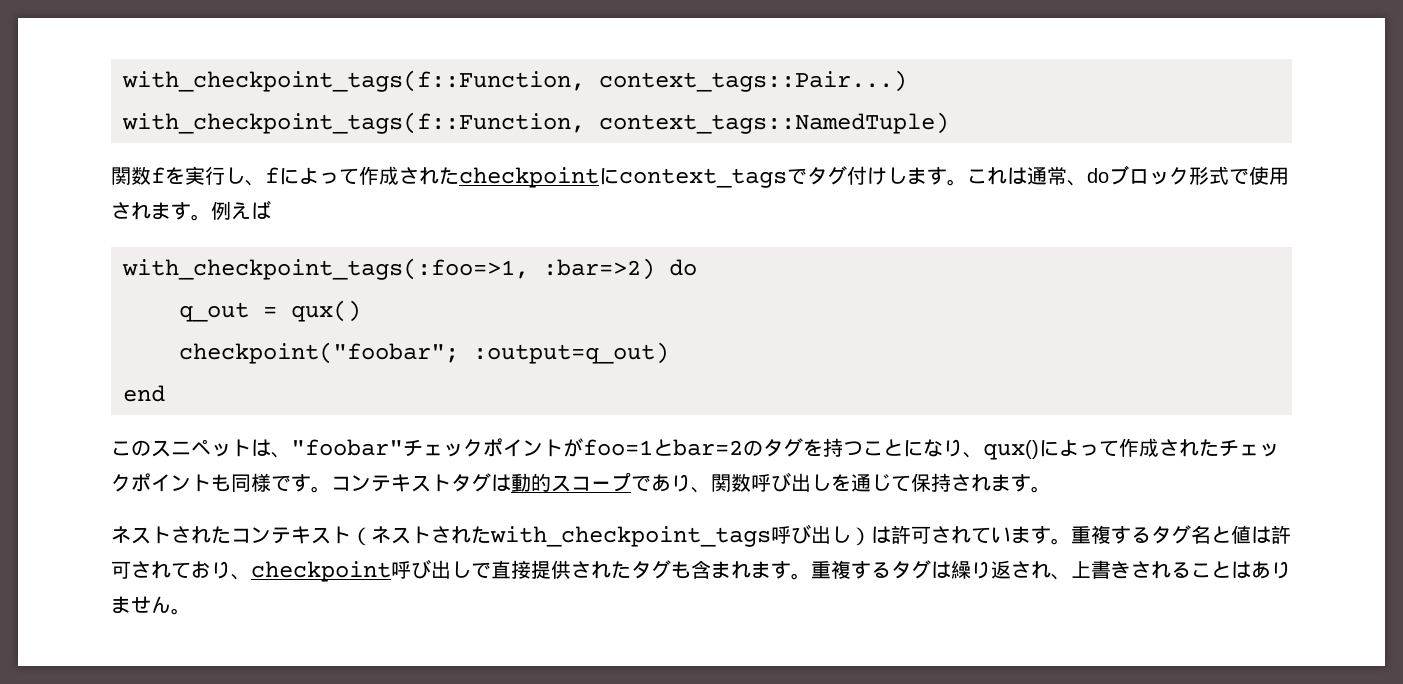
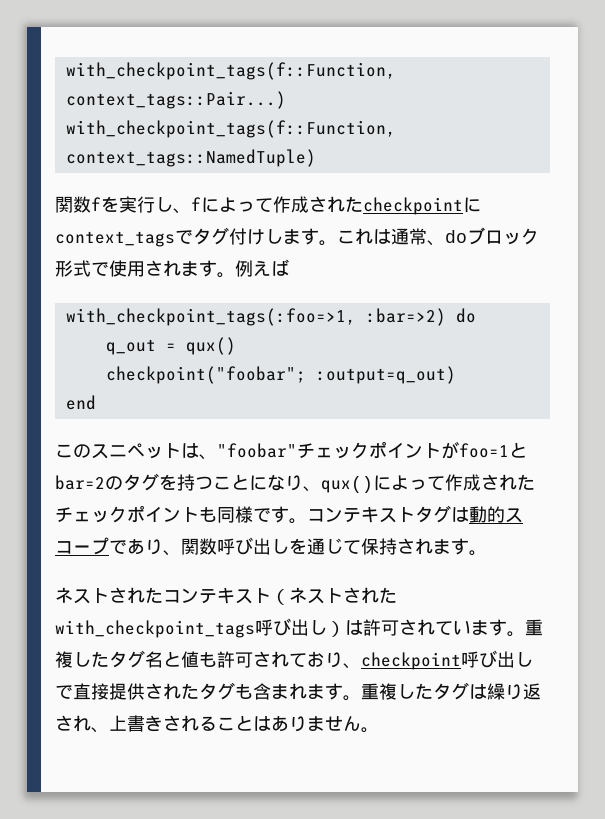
[1111,526,1151,544] する -> [73,651,109,667] した
[1251,526,1271,544] は -> [199,652,217,667] も
[851,561,891,579] する -> [397,683,433,699] した

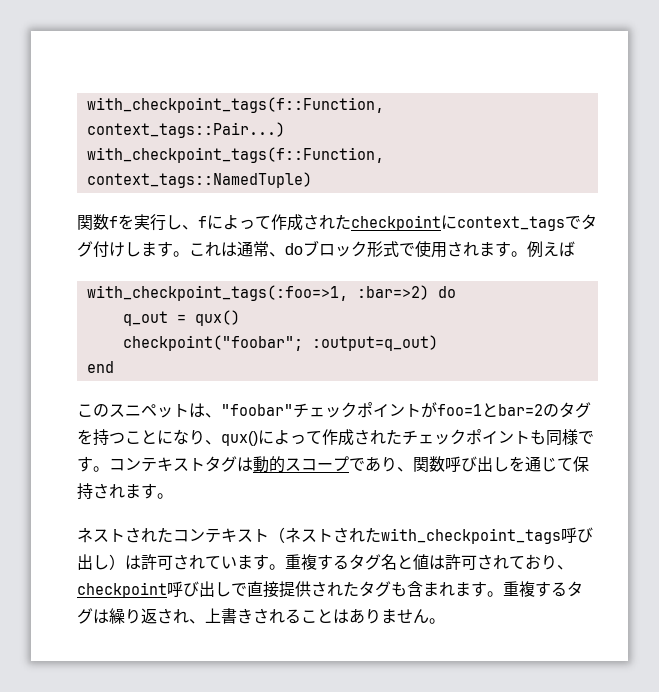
[73,651,109,667] した -> [317,554,349,570] する
[199,652,217,667] も -> [429,555,445,570] は
[397,683,433,699] した -> [535,581,567,597] する

